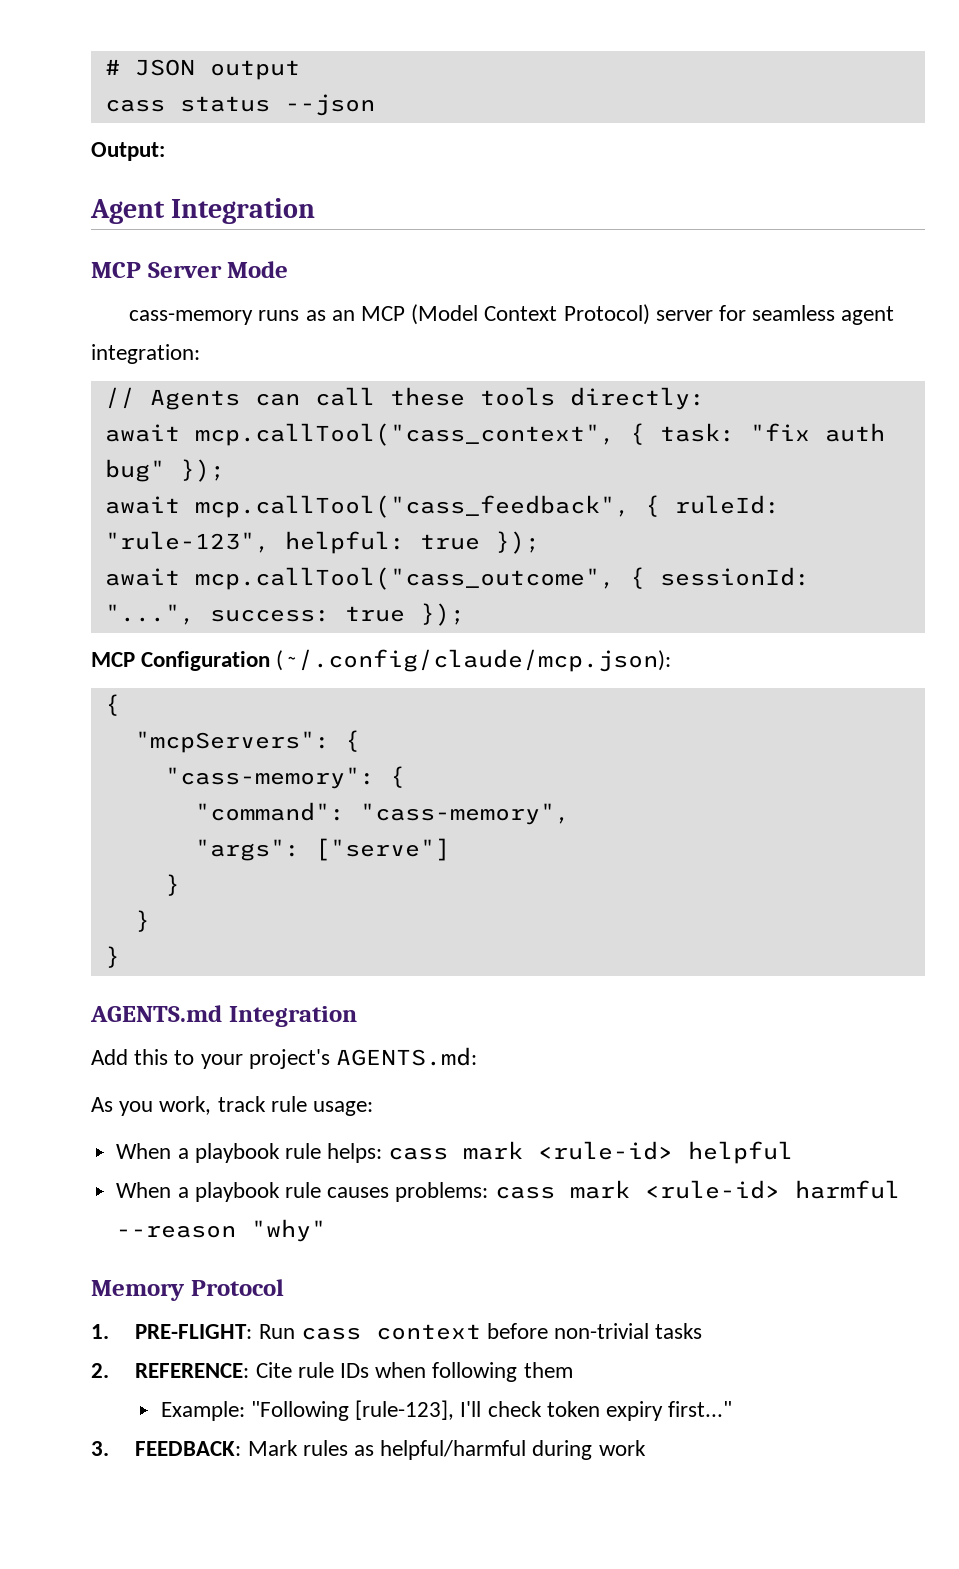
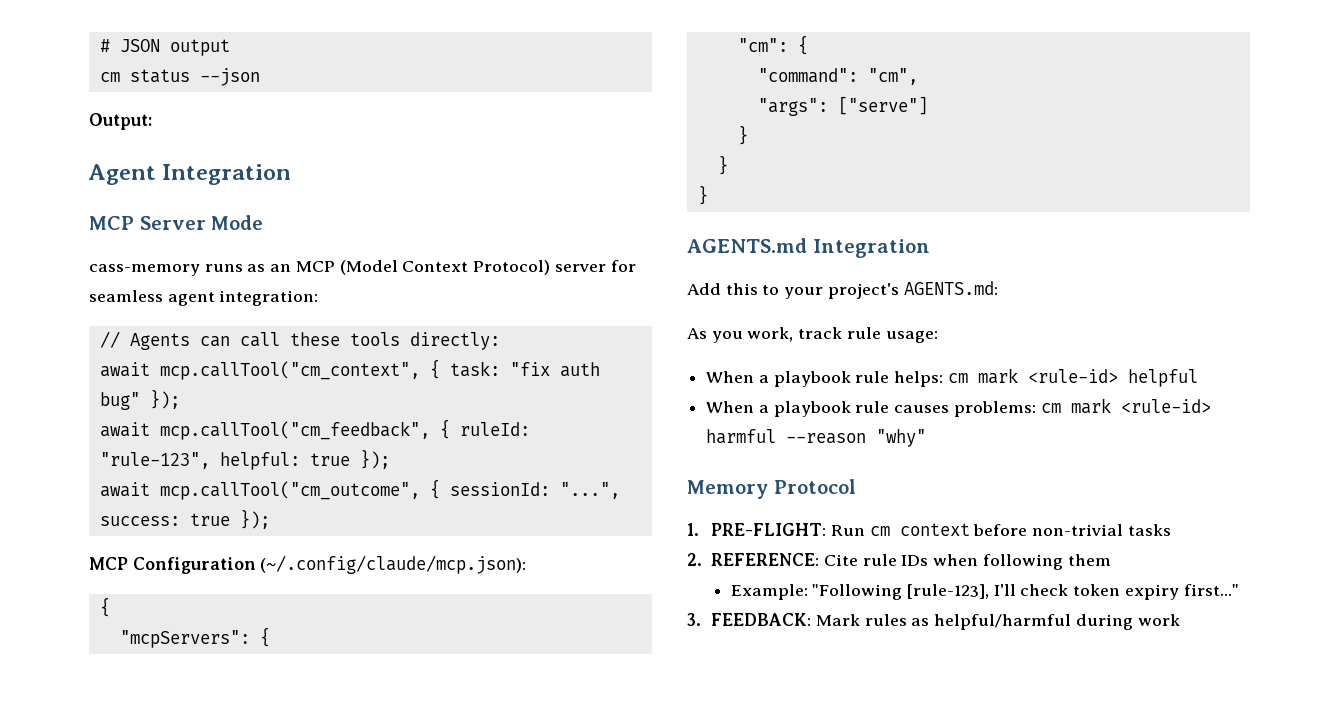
[104,99,165,112] cass -> [99,72,120,82] cm
[194,423,615,446] mcp.callTool("cass_context", -> [159,361,420,380] mcp.callTool("cm_context",
[194,495,630,518] mcp.callTool("cass_feedback", -> [159,421,430,440] mcp.callTool("cm_feedback",
[194,567,615,590] mcp.callTool("cass_outcome", -> [159,481,420,500] mcp.callTool("cm_outcome",
[164,767,375,789] "cass-memory": -> [737,38,788,52] "cm":
[359,803,570,825] "cass-memory", -> [867,68,918,85] "cm",
[388,1147,449,1160] cass -> [947,373,968,383] cm
[494,1186,555,1199] cass -> [1040,403,1061,413] cm
[300,1327,361,1340] cass -> [869,526,890,536] cm

